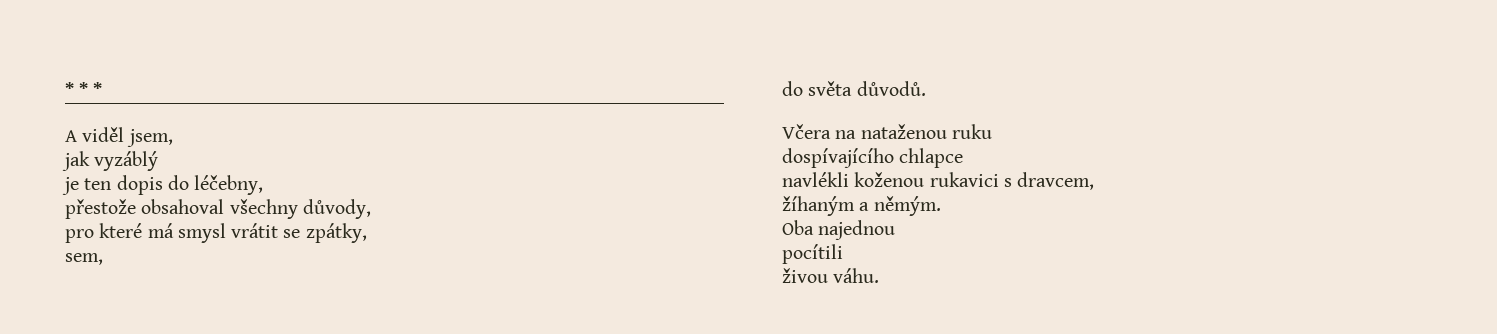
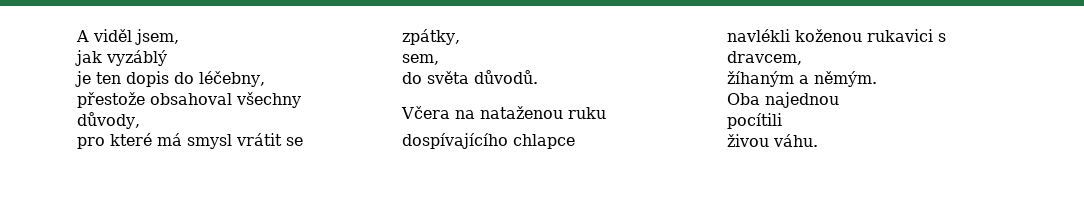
[65,82,102,96] * * * // -> (76, 36) none

